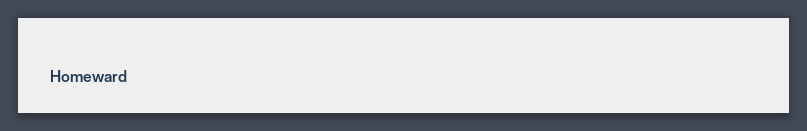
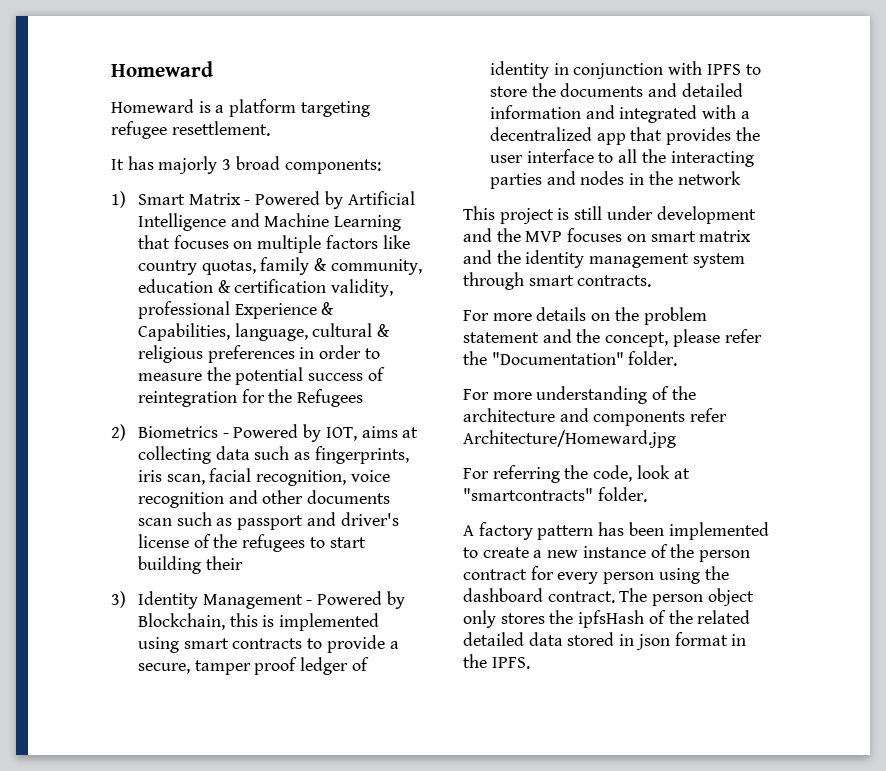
[50,70,127,82] Homeward -> [111,61,213,77] [111,99,370,117] [111,121,270,139] [111,156,381,174] [111,191,415,209] [137,213,402,231] [137,235,410,253] [137,257,422,275] [137,279,394,297] [137,301,335,319] [137,323,391,341] [137,345,380,363] [137,367,385,385] [137,389,364,407] [111,424,419,442] [137,446,409,464] [137,468,390,486] [137,490,391,508] [137,512,399,530] [137,534,366,552] [137,556,243,574] [111,591,405,609] [137,613,380,631] [137,635,399,653] [137,657,369,675] [489,61,761,79] [489,83,743,97] [489,105,750,123] [489,127,760,145] [489,149,754,167] [489,171,741,189] [463,206,756,224] [463,228,752,242] [463,250,745,268] [463,272,652,290] [463,307,707,325] [463,329,762,347] [463,351,678,366] [463,386,696,404] [463,408,728,426] [463,430,676,448] [463,465,690,483] [463,487,647,502] [463,522,769,540] [463,544,751,562] [463,566,729,584] [463,588,754,606] [463,610,751,628] [463,632,747,650] [463,654,530,669] Homeward // Homeward is a platform targeting refugee resettlement. // It has majorly 3 broad components: // 1) Smart Matrix - Powered by Artificial Intelligence and Machine Learning that focuses on multiple factors like country quotas, family & community, education & certification validity, professional Experience & Capabilities, language, cultural & religious preferences in order to measure the potential success of reintegration for the Refugees // 2) Biometrics - Powered by IOT, aims at collecting data such as fingerprints, iris scan, facial recognition, voice recognition and other documents scan such as passport and driver's license of the refugees to start building their // 3) Identity Management - Powered by Blockchain, this is implemented using smart contracts to provide a secure, tamper proof ledger of identity in conjunction with IPFS to store the documents and detailed information and integrated with a decentralized app that provides the user interface to all the interacting parties and nodes in the network // This project is still under development and the MVP focuses on smart matrix and the identity management system through smart contracts. // For more details on the problem statement and the concept, please refer the "Documentation" folder. // For more understanding of the architecture and components refer Architecture/Homeward.jpg // For referring the code, look at "smartcontracts" folder. // A factory pattern has been implemented to create a new instance of the person contract for every person using the dashboard contract. The person object only stores the ipfsHash of the related detailed data stored in json format in the IPFS.

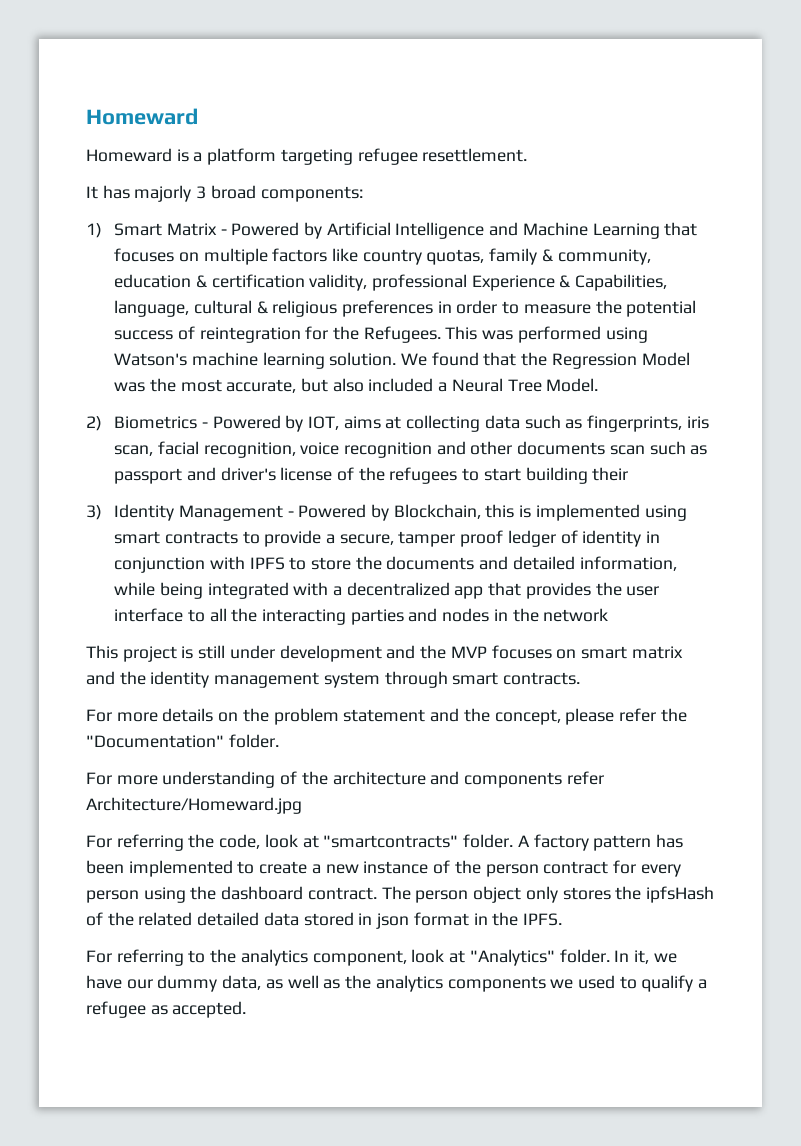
[297,389,364,407] Refugees -> [363,326,648,343] [114,352,690,369] [114,378,599,393] Refugees. This was performed using Watson's machine learning solution. We found that the Regression Model was the most accurate, but also included a Neural Tree Model.
[489,105,615,119] information and -> [579,556,677,571] [114,582,203,599] information, while being
(647, 494) // -> (514, 841) none
(530, 663) none -> [86,949,677,966] [86,975,708,992] [86,1001,247,1018] // For referring to the analytics component, look at "Analytics" folder. In it, we have our dummy data, as well as the analytics components we used to qualify a refugee as accepted.

